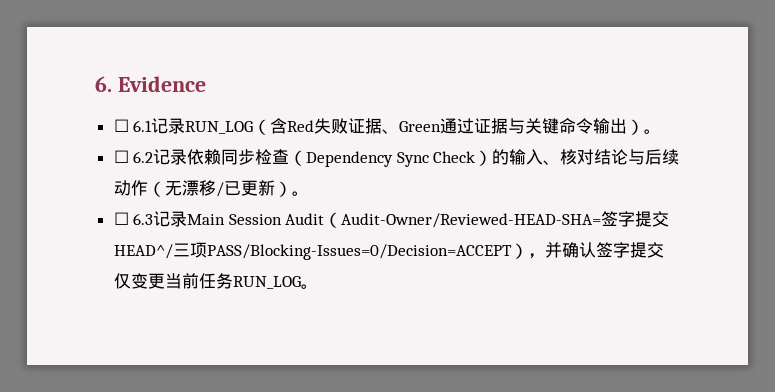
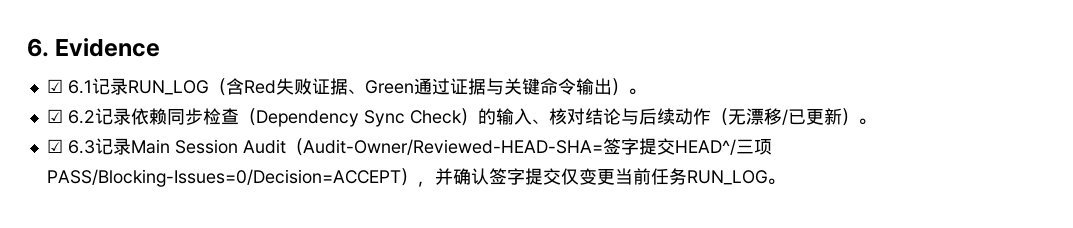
[113,119,129,132] ☐ -> [46,79,63,93] ☑
[113,150,129,163] ☐ -> [46,109,63,123] ☑
[113,212,129,225] ☐ -> [46,139,63,153] ☑

